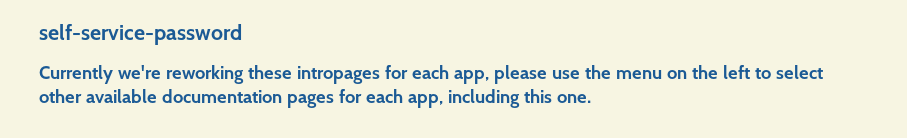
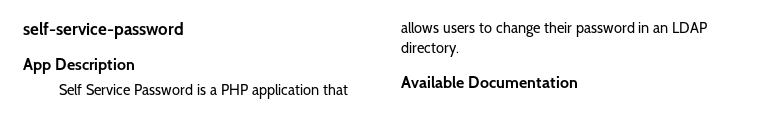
[39,65,823,84] [39,89,591,108] Currently we're reworking these intropages for each app, please use the menu on the left to select other available documentation pages for each app, including this one. -> [23,58,136,74] [59,84,348,99] [401,22,708,37] [401,42,459,57] [401,76,579,88] App Description // Self Service Password is a PHP application that allows users to change their password in an LDAP directory. // Available Documentation

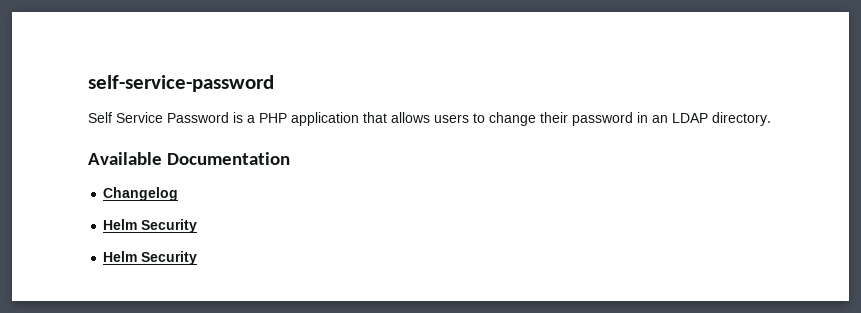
[23,58,136,74] // App Description -> (274, 83) none
(579, 82) none -> [103,187,179,201] [103,219,198,233] [103,251,198,265] // Changelog // Helm Security // Helm Security

